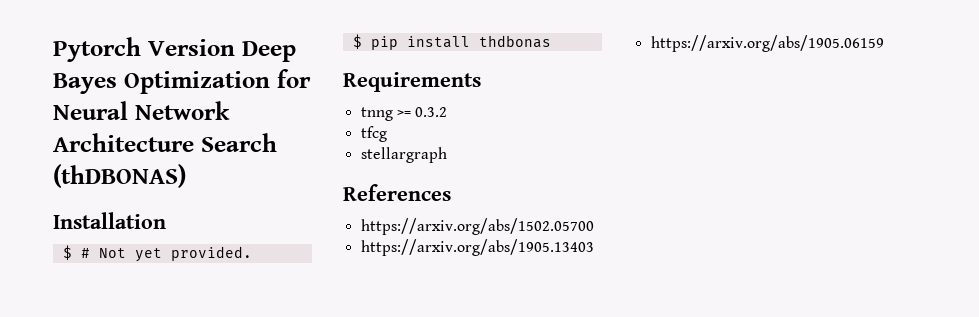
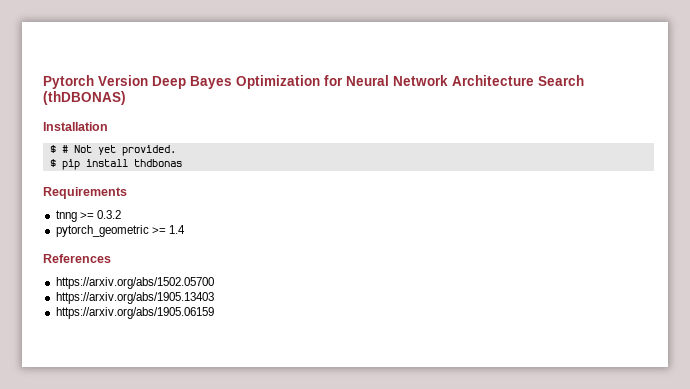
[360,126,387,142] [360,147,447,163] tfcg // stellargraph -> [55,225,185,237] pytorch_geometric >= 1.4

